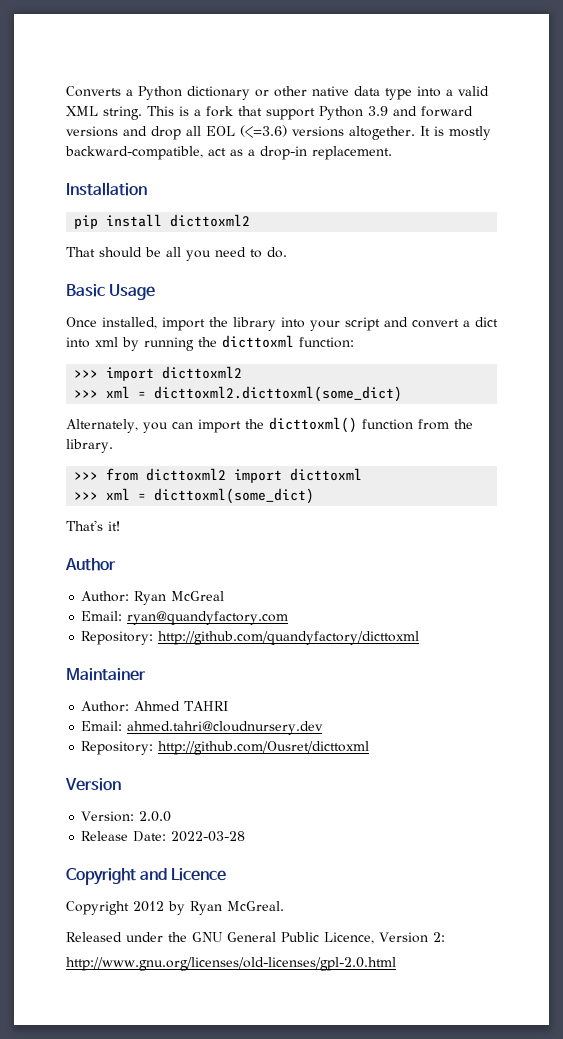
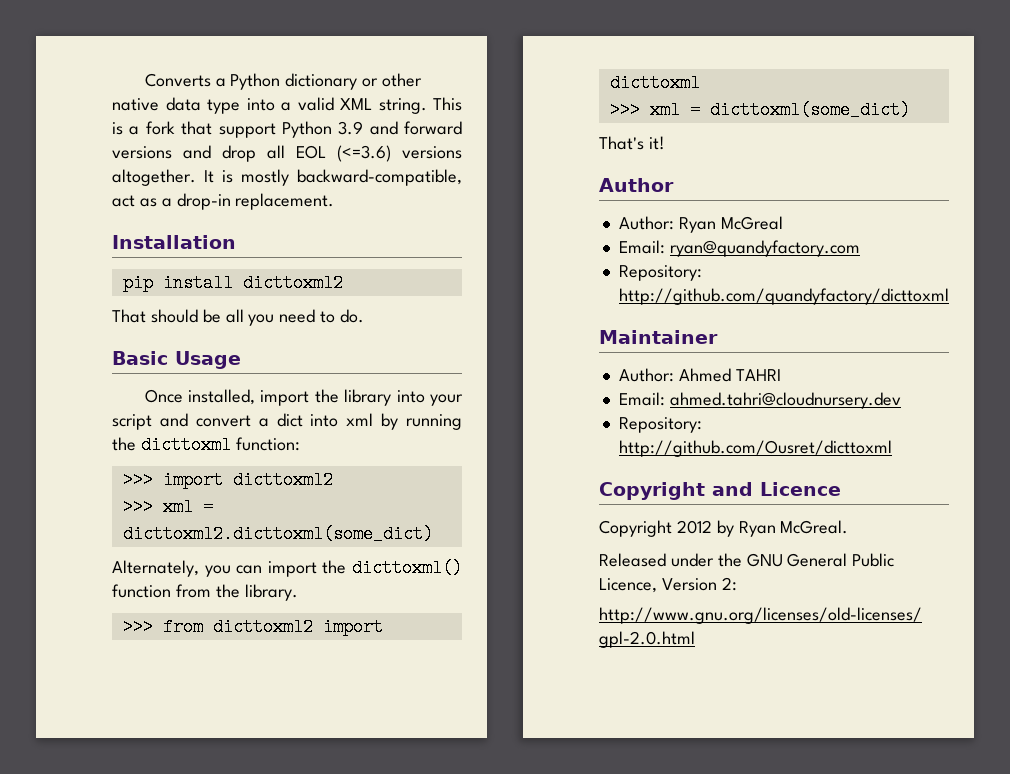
[65,778,121,791] [81,811,172,822] [81,831,246,842] // Version // Version: 2.0.0 // Release Date: 2022-03-28 -> (892, 448) none

